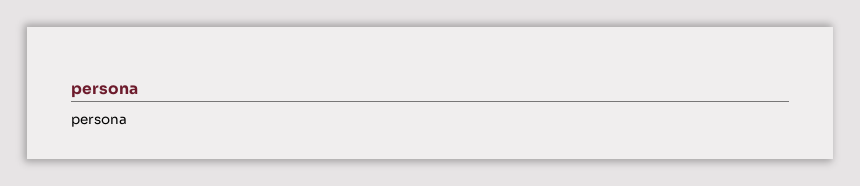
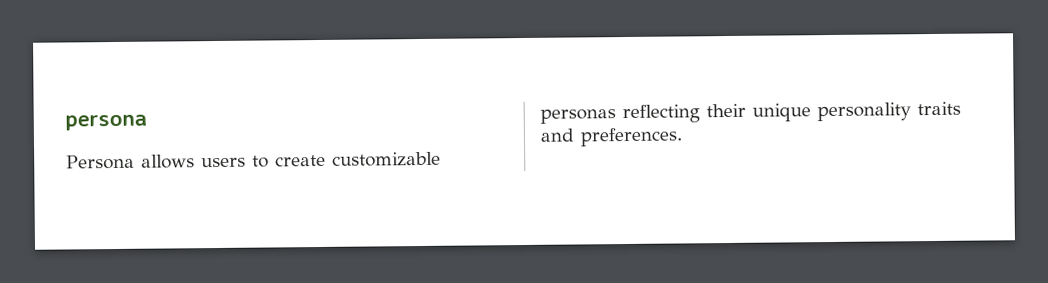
[71,116,127,127] persona -> [66,151,441,170] [540,101,961,124] [540,127,683,147] Persona allows users to create customizable personas reflecting their unique personality traits and preferences.

